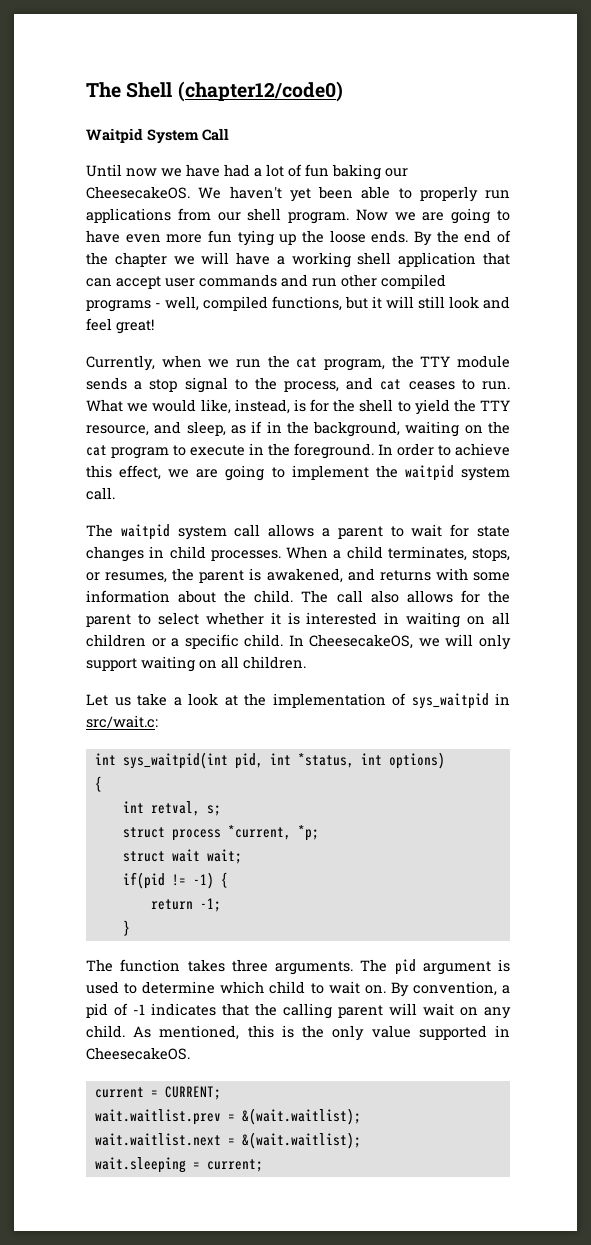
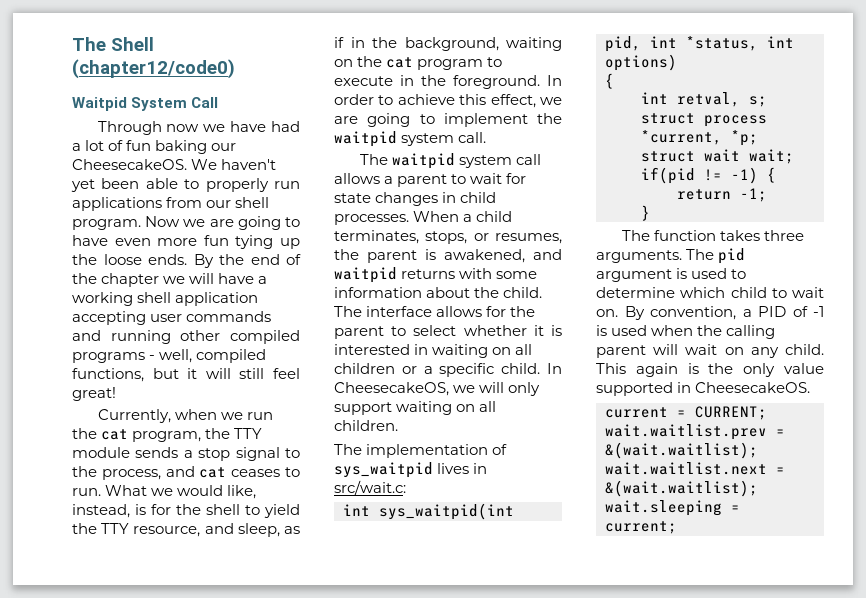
[86,164,122,177] Until -> [97,121,162,135] Through
[482,252,510,265] [86,276,161,289] that can accept -> [72,311,146,325] accepting
[312,278,337,287] run -> [110,330,171,344] running
[449,296,510,309] look and -> (265, 373) none
(375, 574) none -> [334,267,397,283] waitpid
[336,590,399,603] call also -> [366,306,433,317] interface
[86,693,266,706] Let us take a look at the -> [334,444,362,455] The
(489, 701) none -> [437,463,470,474] lives
[86,1003,108,1018] pid -> [758,306,786,317] PID
[151,1003,249,1016] indicates that -> [596,325,694,336] is used when
[133,1025,274,1040] As mentioned, this -> [596,363,678,377] This again

